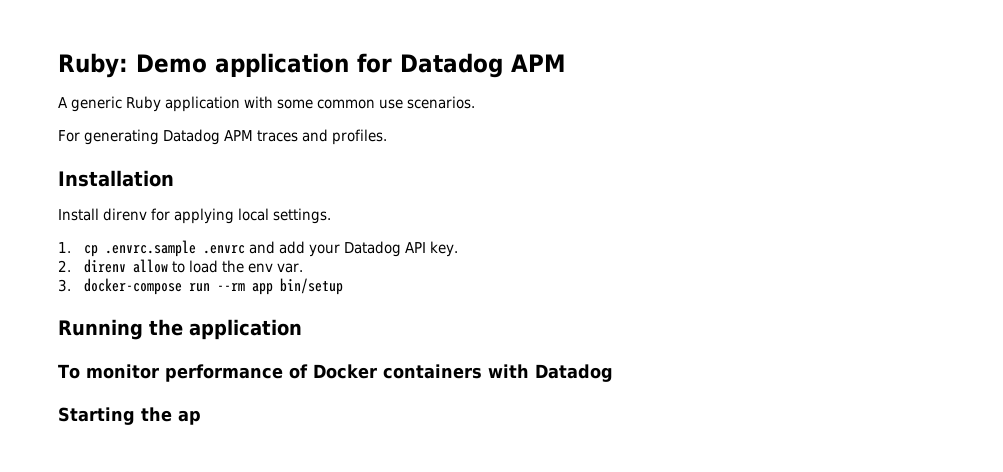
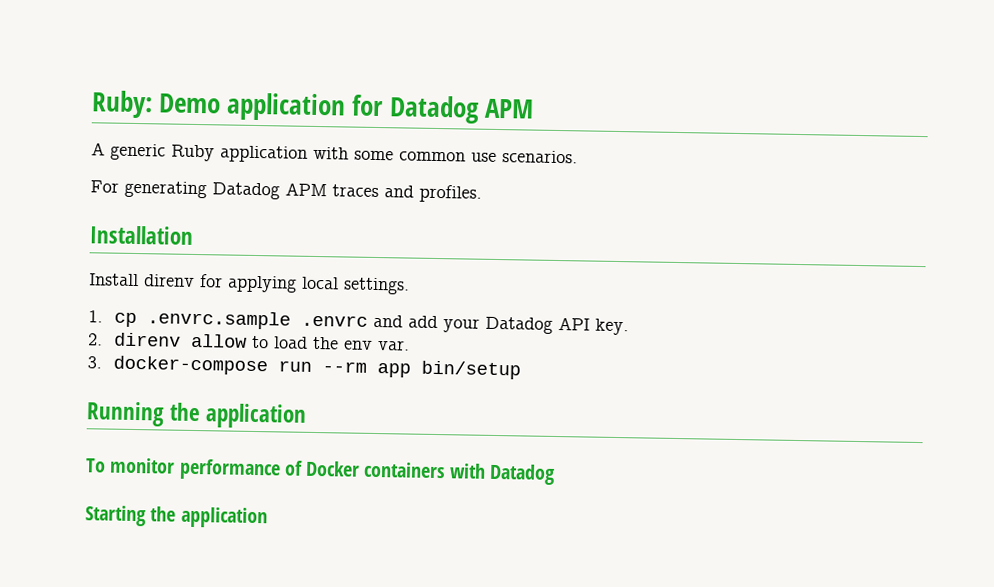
[178,410,201,425] ap -> [180,506,268,529] application

